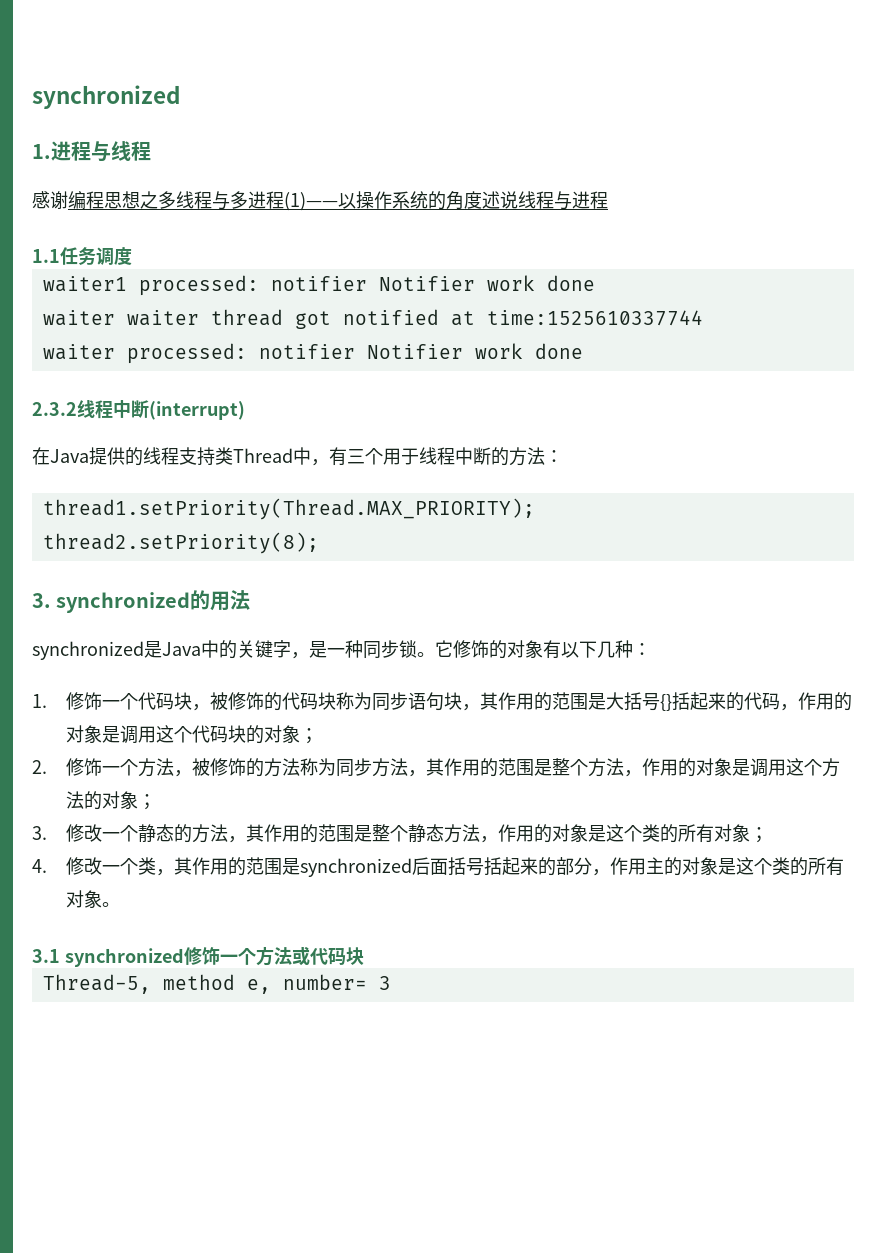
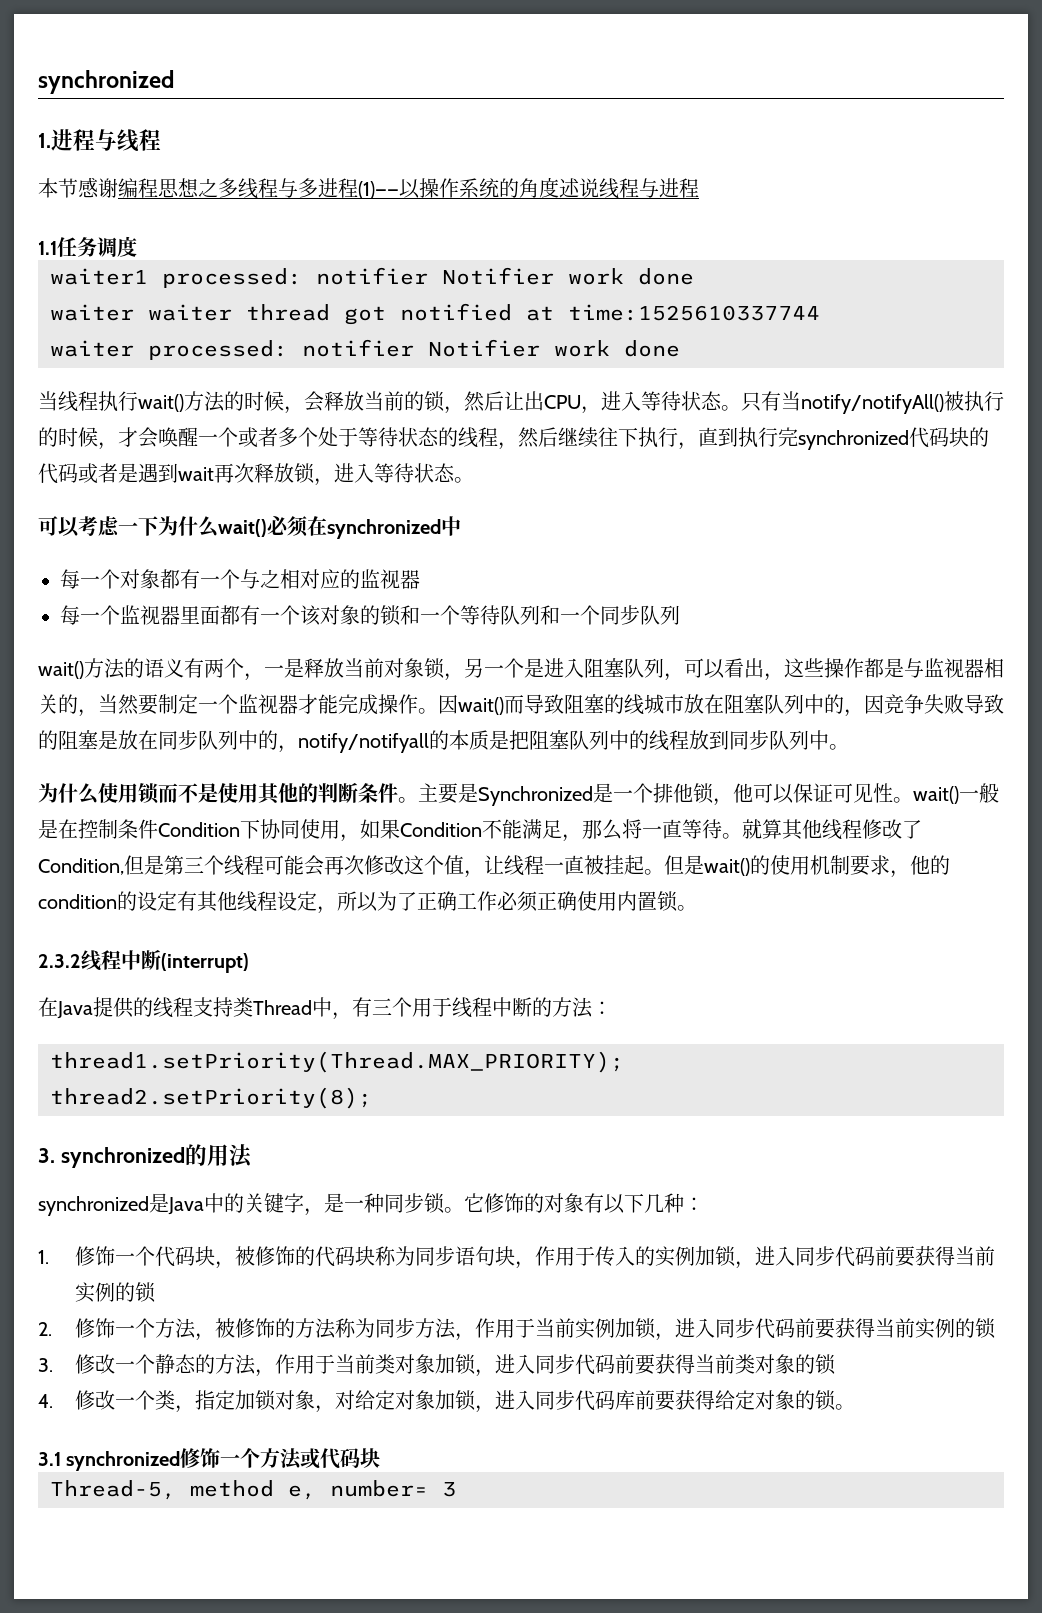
(151, 151) none -> [38,178,78,198] 本节
(583, 351) none -> [38,391,1004,414] [38,427,989,450] [38,463,474,486] [38,516,461,539] [60,569,420,589] [60,605,680,626] [38,658,1004,681] [38,694,1004,717] [38,730,849,753] [38,782,999,806] [38,819,922,842] [38,855,950,878] [38,891,697,914] // 当线程执行wait()方法的时候，会释放当前的锁，然后让出CPU，进入等待状态。只有当notify/notifyAll()被执行的时候，才会唤醒一个或者多个处于等待状态的线程，然后继续往下执行，直到执行完synchronized代码块的代码或者是遇到wait再次释放锁，进入等待状态。 // 可以考虑一下为什么wait()必须在synchronized中 // 每一个对象都有一个与之相对应的监视器 // 每一个监视器里面都有一个该对象的锁和一个等待队列和一个同步队列 // wait()方法的语义有两个，一是释放当前对象锁，另一个是进入阻塞队列，可以看出，这些操作都是与监视器相关的，当然要制定一个监视器才能完成操作。因wait()而导致阻塞的线城市放在阻塞队列中的，因竞争失败导致的阻塞是放在同步队列中的，notify/notifyall的本质是把阻塞队列中的线程放到同步队列中。 // 为什么使用锁而不是使用其他的判断条件。主要是Synchronized是一个排他锁，他可以保证可见性。wait()一般是在控制条件Condition下协同使用，如果Condition不能满足，那么将一直等待。就算其他线程修改了Condition,但是第三个线程可能会再次修改这个值，让线程一直被挂起。但是wait()的使用机制要求，他的condition的设定有其他线程设定，所以为了正确工作必须正确使用内置锁。
[479,692,852,711] [65,725,318,744] 其作用的范围是大括号{}括起来的代码，作用的对象是调用这个代码块的对象； -> [534,1246,995,1269] [74,1282,156,1303] 作用于传入的实例加锁，进入同步代码前要获得当前实例的锁
[425,758,840,777] [65,791,156,810] 其作用的范围是整个方法，作用的对象是调用这个方法的对象； -> [474,1318,996,1341] 作用于当前实例加锁，进入同步代码前要获得当前实例的锁
[245,824,768,843] [32,857,844,877] [65,890,102,908] 其作用的范围是整个静态方法，作用的对象是这个类的所有对象； // 4.修改一个类，其作用的范围是synchronized后面括号括起来的部分，作用主的对象是这个类的所有对象 -> [274,1354,836,1377] [38,1390,836,1413] 作用于当前类对象加锁，进入同步代码前要获得当前类对象的锁 // 4.修改一个类，指定加锁对象，对给定对象加锁，进入同步代码库前要获得给定对象的锁

